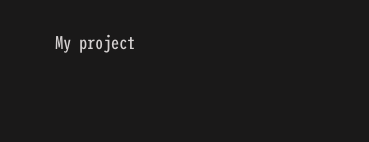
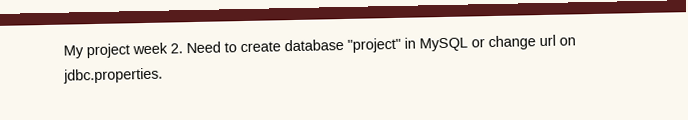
(135, 43) none -> [132,34,576,55] [63,67,163,84] week 2. Need to create database "project" in MySQL or change url on jdbc.properties.

